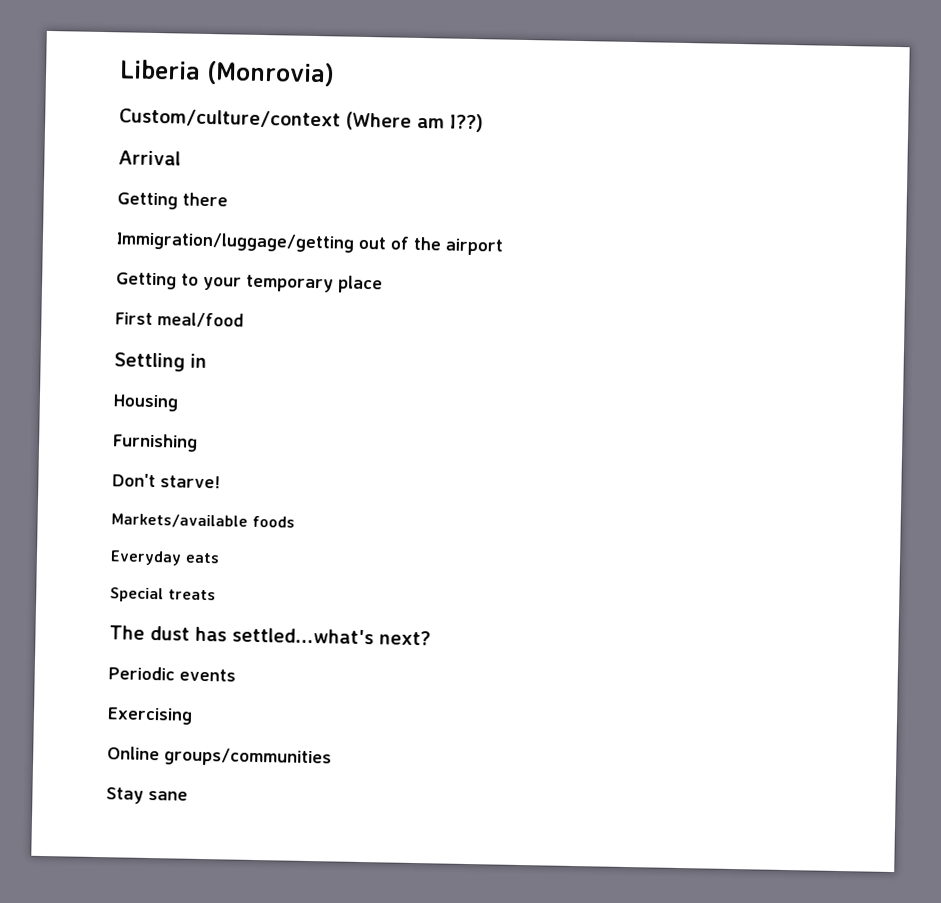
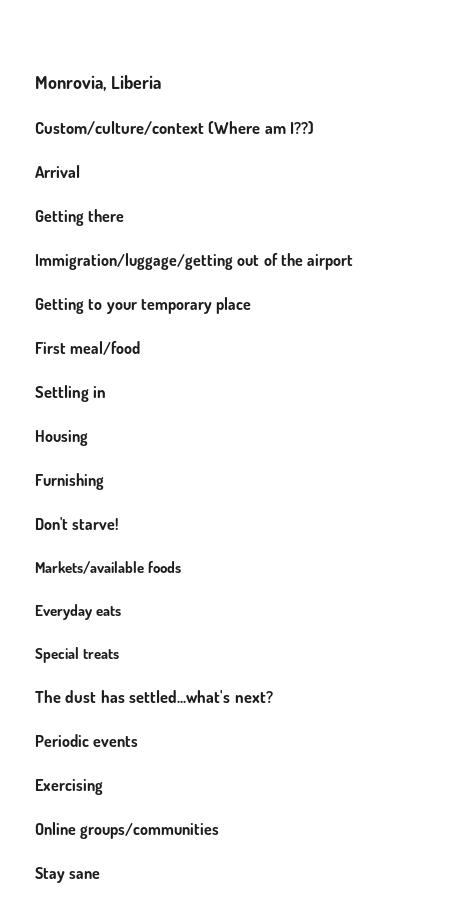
(119, 69) none -> [35,75,106,91] Monrovia,
[206,60,335,87] (Monrovia) -> (161, 82) none

